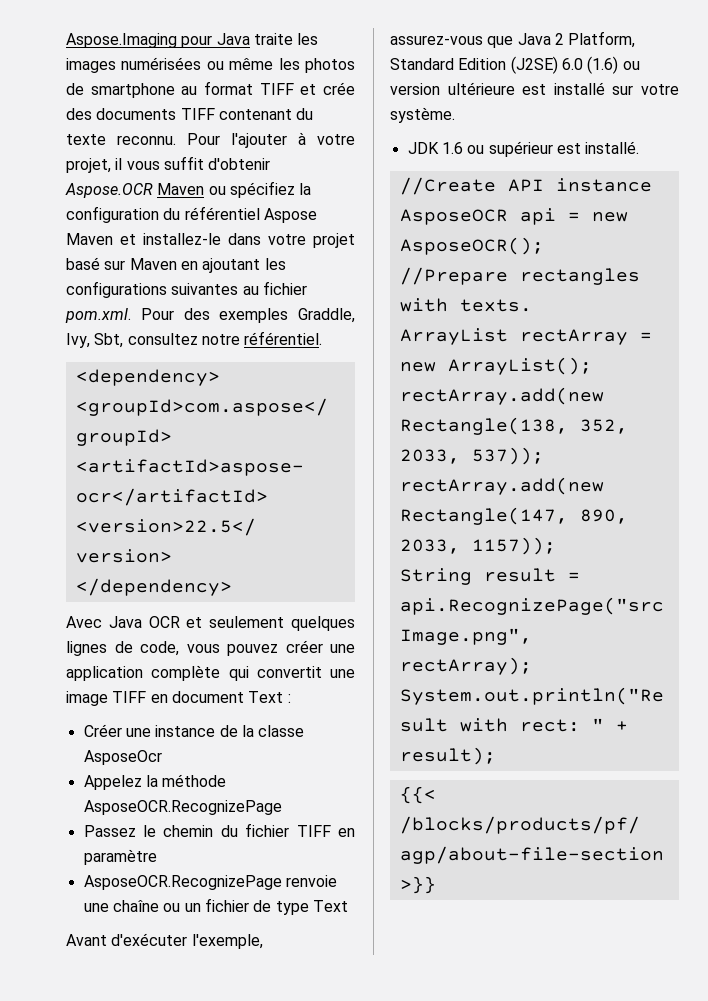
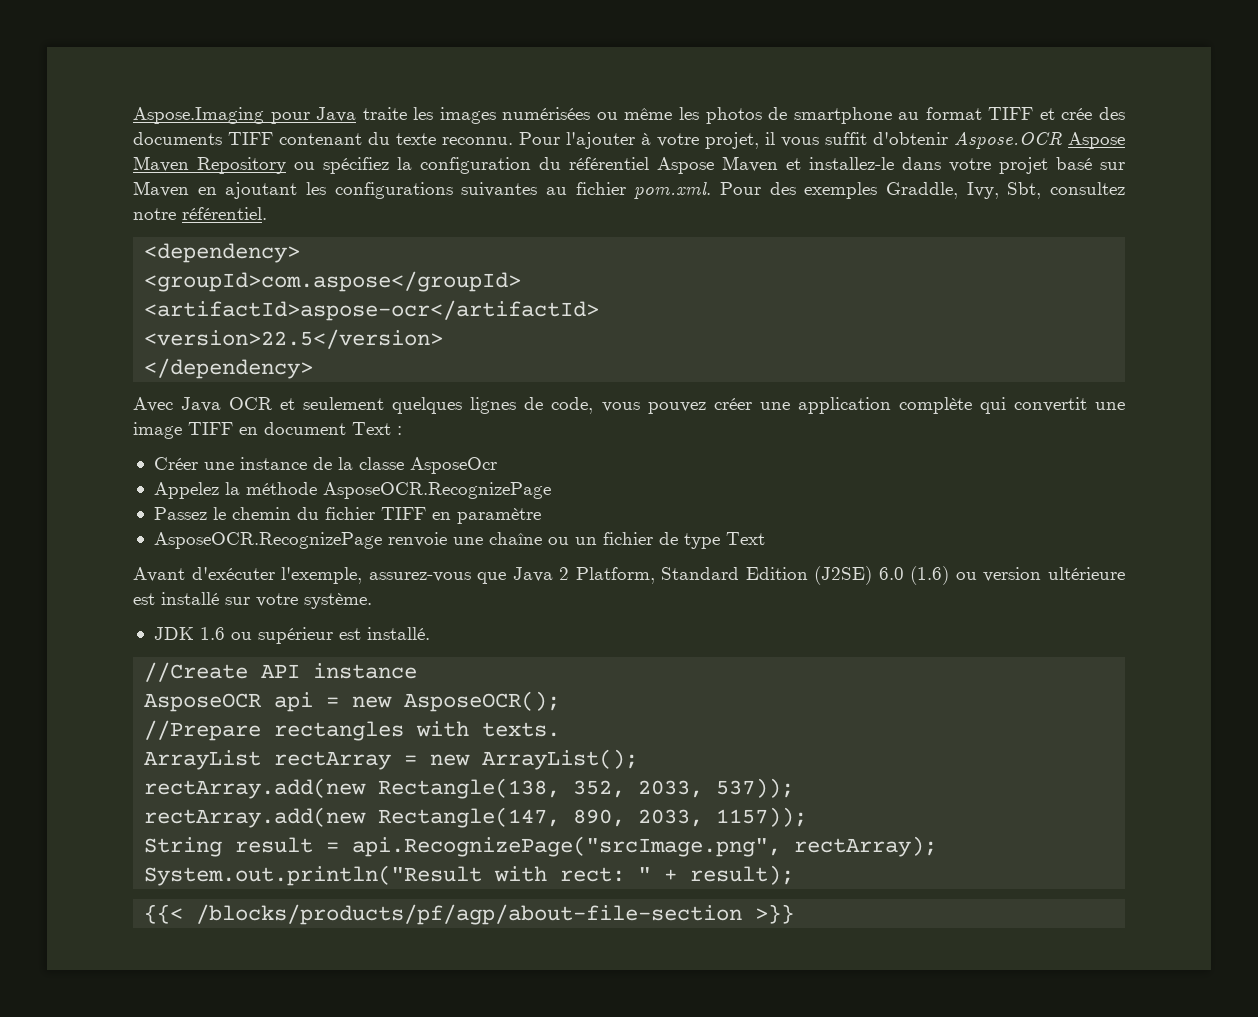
[157,183,205,195] Maven -> [1068,132,1125,149] [133,156,286,174] Aspose Maven Repository

